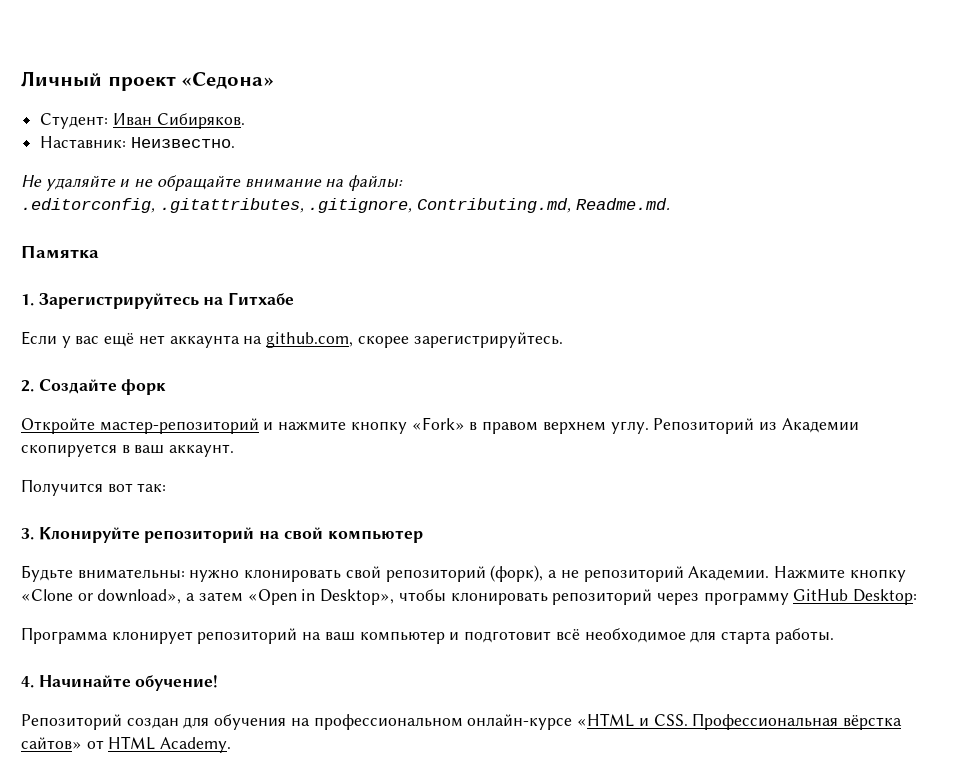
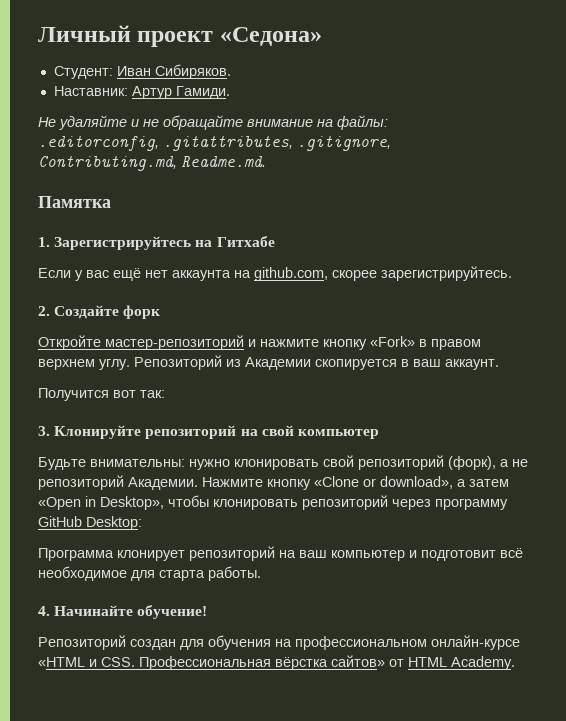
[130,137,235,148] Неизвестно. -> [131,86,230,99] Артур Гамиди.

